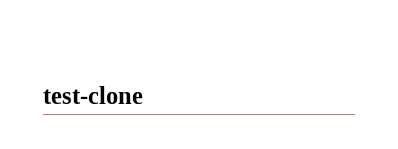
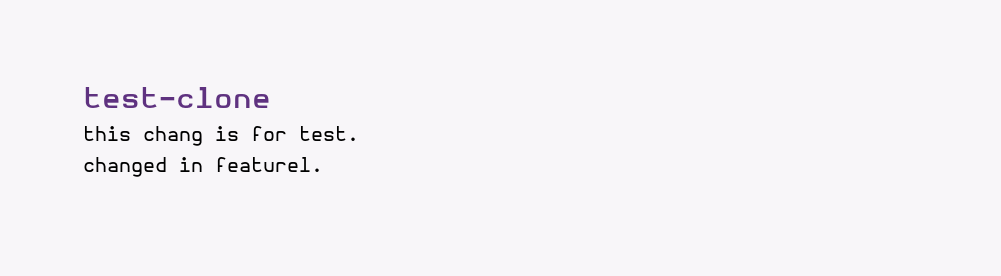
(143, 95) none -> [83,126,359,146] [83,157,323,177] // this chang is for test. // changed in featurel.

